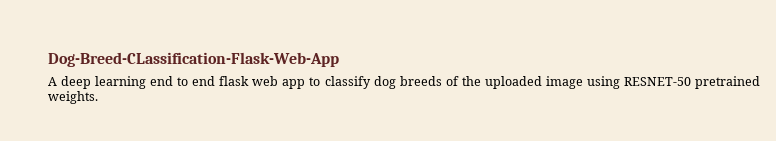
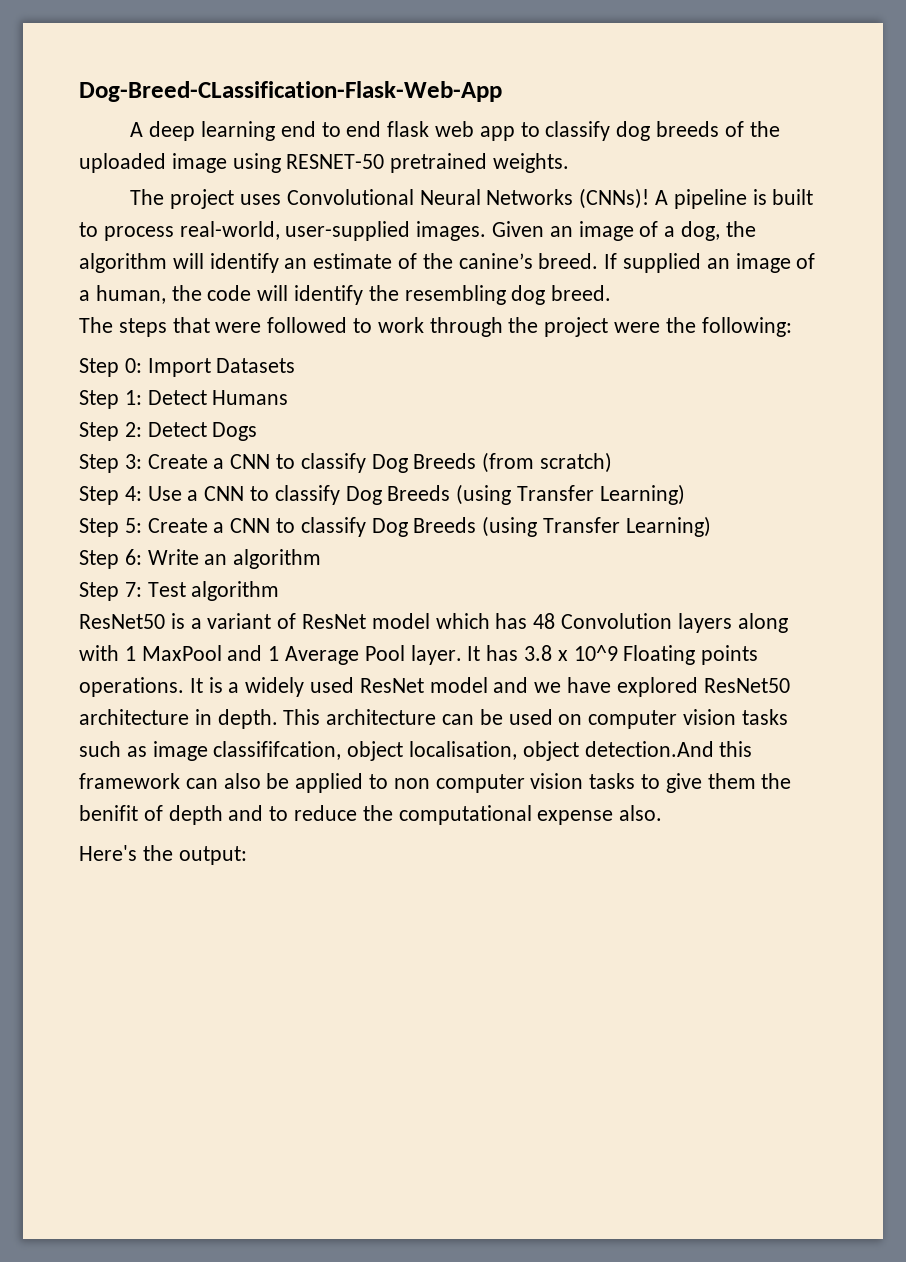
(98, 97) none -> [130,188,814,209] [79,221,756,241] [79,253,816,273] [79,285,612,305] [79,317,792,337] [79,358,296,377] [79,390,289,409] [79,422,258,441] [79,452,613,473] [79,484,685,505] [79,516,711,537] [79,549,322,569] [79,581,280,601] [79,613,788,633] [79,645,759,665] [79,677,790,697] [79,709,788,729] [79,741,753,761] [79,773,792,793] [79,805,663,825] [79,845,247,865] // The project uses Convolutional Neural Networks (CNNs)! A pipeline is built to process real-world, user-supplied images. Given an image of a dog, the algorithm will identify an estimate of the canine’s breed. If supplied an image of a human, the code will identify the resembling dog breed. // The steps that were followed to work through the project were the following: // Step 0: Import Datasets // Step 1: Detect Humans // Step 2: Detect Dogs // Step 3: Create a CNN to classify Dog Breeds (from scratch) // Step 4: Use a CNN to classify Dog Breeds (using Transfer Learning) // Step 5: Create a CNN to classify Dog Breeds (using Transfer Learning) // Step 6: Write an algorithm // Step 7: Test algorithm // ResNet50 is a variant of ResNet model which has 48 Convolution layers along with 1 MaxPool and 1 Average Pool layer. It has 3.8 x 10^9 Floating points operations. It is a widely used ResNet model and we have explored ResNet50 architecture in depth. This architecture can be used on computer vision tasks such as image classififcation, object localisation, object detection.And this framework can also be applied to non computer vision tasks to give them the benifit of depth and to reduce the computational expense also. // Here's the output:

